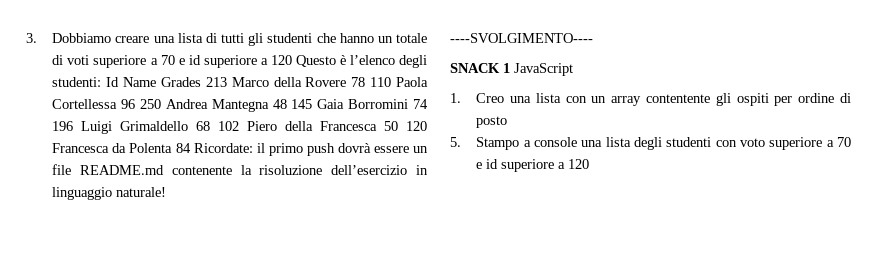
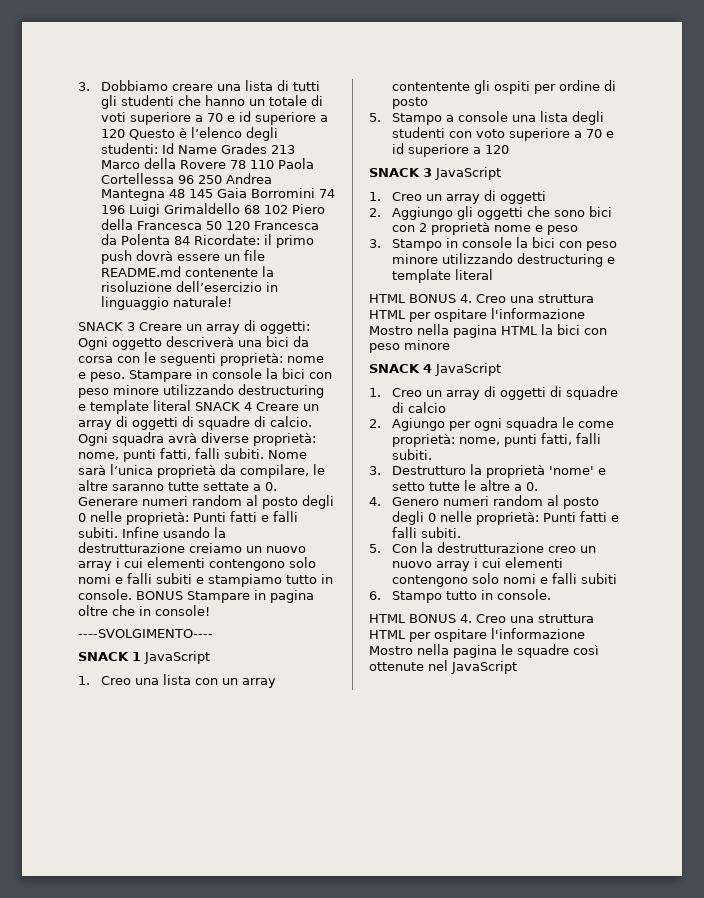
(167, 192) none -> [78,320,310,334] [78,336,309,350] [78,352,324,366] [78,368,332,382] [78,384,324,398] [78,400,319,414] [78,416,312,430] [78,432,316,446] [78,448,307,462] [78,464,325,478] [78,480,277,491] [78,495,334,509] [78,511,298,525] [78,527,226,538] [78,542,306,553] [78,557,316,571] [78,573,333,587] [78,589,314,603] [78,605,210,616] // SNACK 3 Creare un array di oggetti: Ogni oggetto descriverà una bici da corsa con le seguenti proprietà: nome e peso. Stampare in console la bici con peso minore utilizzando destructuring e template literal SNACK 4 Creare un array di oggetti di squadre di calcio. Ogni squadra avrà diverse proprietà: nome, punti fatti, falli subiti. Nome sarà l’unica proprietà da compilare, le altre saranno tutte settate a 0. Generare numeri random al posto degli 0 nelle proprietà: Punti fatti e falli subiti. Infine usando la destrutturazione creiamo un nuovo array i cui elementi contengono solo nomi e falli subiti e stampiamo tutto in console. BONUS Stampare in pagina oltre che in console!
(590, 164) none -> [369,167,501,180] [369,190,546,204] [369,206,612,220] [391,222,578,235] [369,237,617,251] [391,253,615,267] [391,269,493,283] [369,294,594,303] [369,308,585,322] [369,324,607,338] [369,340,450,353] [369,363,501,376] [369,386,618,400] [391,402,446,413] [369,417,614,431] [391,433,601,447] [391,449,432,460] [369,464,606,478] [391,480,538,491] [369,495,599,509] [391,511,619,525] [391,527,461,538] [369,542,596,553] [391,557,563,571] [391,573,617,587] [369,589,551,603] [369,614,594,623] [369,628,585,642] [369,644,599,658] [369,660,517,674] // SNACK 3 JavaScript // 1. Creo un array di oggetti // 2. Aggiungo gli oggetti che sono bici con 2 proprietà nome e peso // 3. Stampo in console la bici con peso minore utilizzando destructuring e template literal // HTML BONUS 4. Creo una struttura HTML per ospitare l'informazione Mostro nella pagina HTML la bici con peso minore // SNACK 4 JavaScript // 1. Creo un array di oggetti di squadre di calcio // 2. Agiungo per ogni squadra le come proprietà: nome, punti fatti, falli subiti. // 3. Destrutturo la proprietà 'nome' e setto tutte le altre a 0. // 4. Genero numeri random al posto degli 0 nelle proprietà: Punti fatti e falli subiti. // 5. Con la destrutturazione creo un nuovo array i cui elementi contengono solo nomi e falli subiti // 6. Stampo tutto in console. // HTML BONUS 4. Creo una struttura HTML per ospitare l'informazione Mostro nella pagina le squadre così ottenute nel JavaScript

